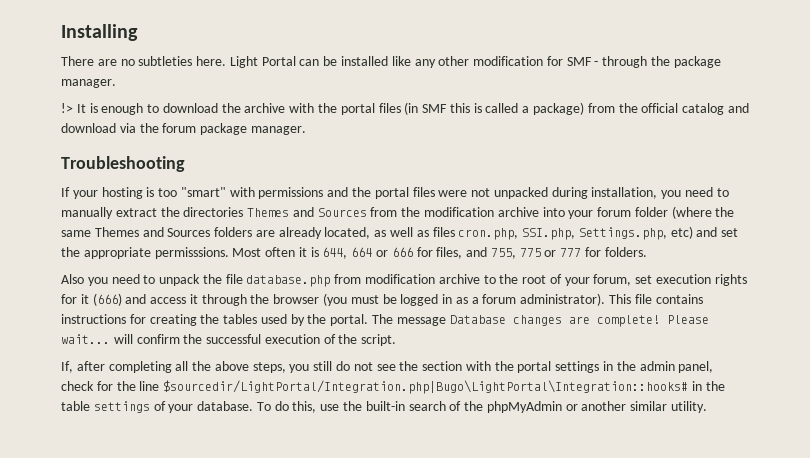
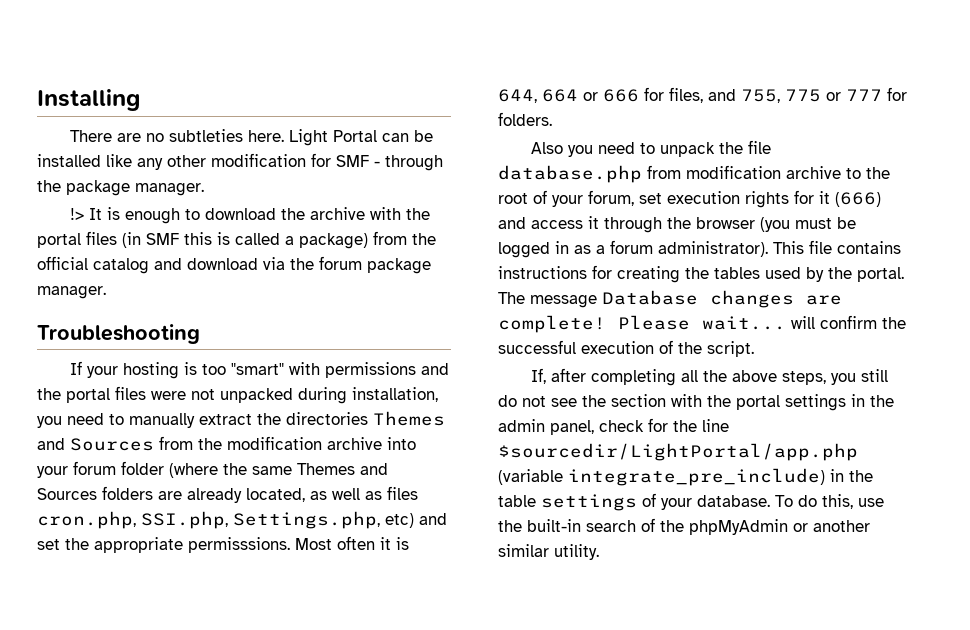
[163,380,689,394] $sourcedir/LightPortal/Integration.php|Bugo\LightPortal\Integration::hooks# -> [498,443,858,461] [498,468,825,486] $sourcedir/LightPortal/app.php (variable integrate_pre_include)

